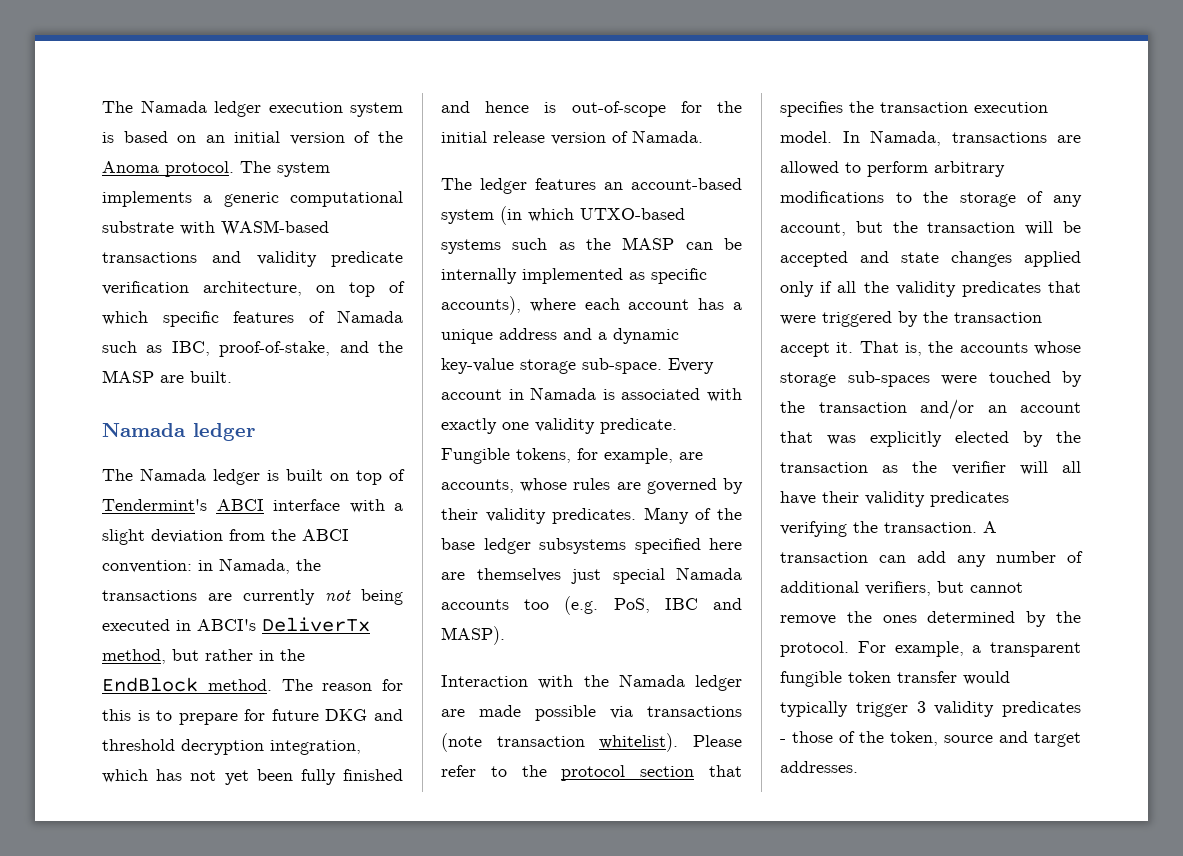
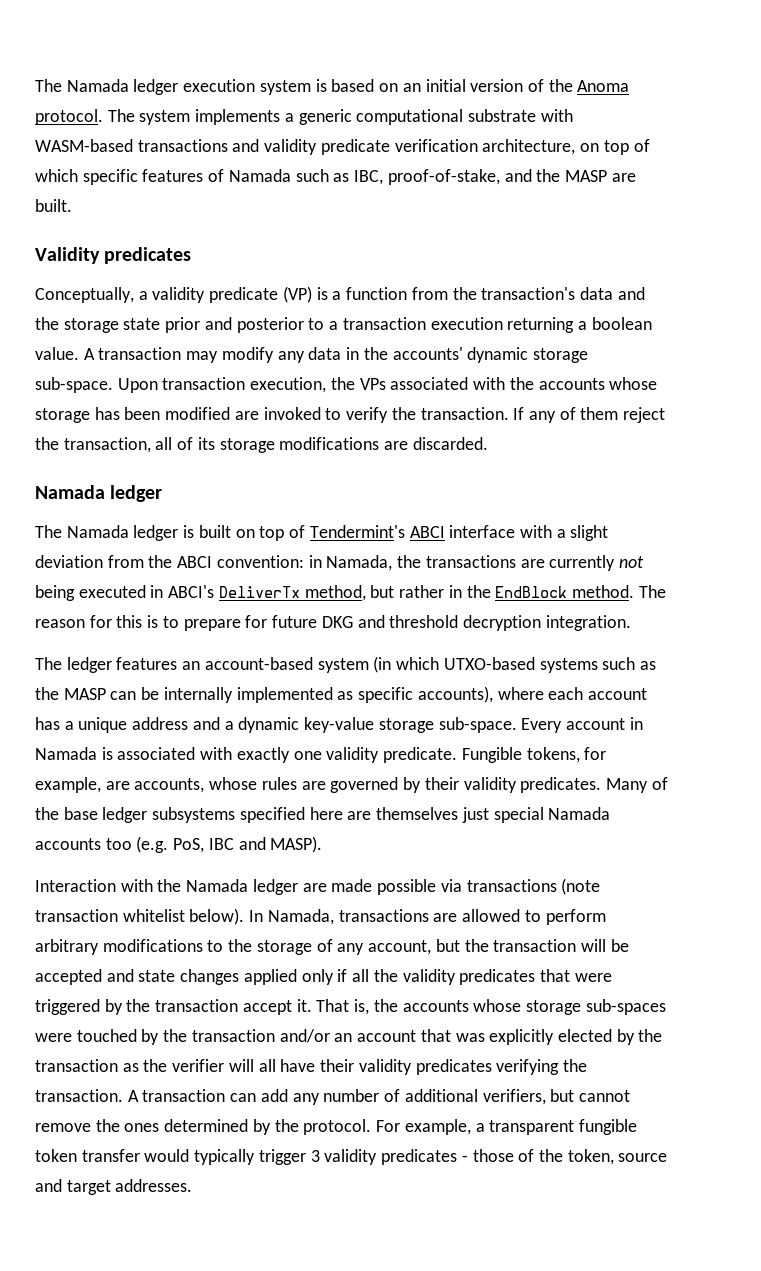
(232, 377) none -> [35,247,192,264] [35,286,645,303] [35,317,652,333] [35,347,588,363] [35,377,658,393] [35,407,666,423] [35,437,488,453] // Validity predicates // Conceptually, a validity predicate (VP) is a function from the transaction's data and the storage state prior and posterior to a transaction execution returning a boolean value. A transaction may modify any data in the accounts' dynamic storage sub-space. Upon transaction execution, the VPs associated with the accounts whose storage has been modified are invoked to verify the transaction. If any of them reject the transaction, all of its storage modifications are discarded.
[270,740,361,755] [102,769,403,785] [441,101,742,117] [441,130,703,145] integration, which has not yet been fully finished and hence is out-of-scope for the initial release version of Namada. -> [545,615,631,631] integration.
[599,733,742,752] [441,765,742,781] [780,101,1048,117] [780,131,832,143] whitelist). Please refer to the protocol section that specifies the transaction execution model. -> [122,908,245,925] whitelist below).

